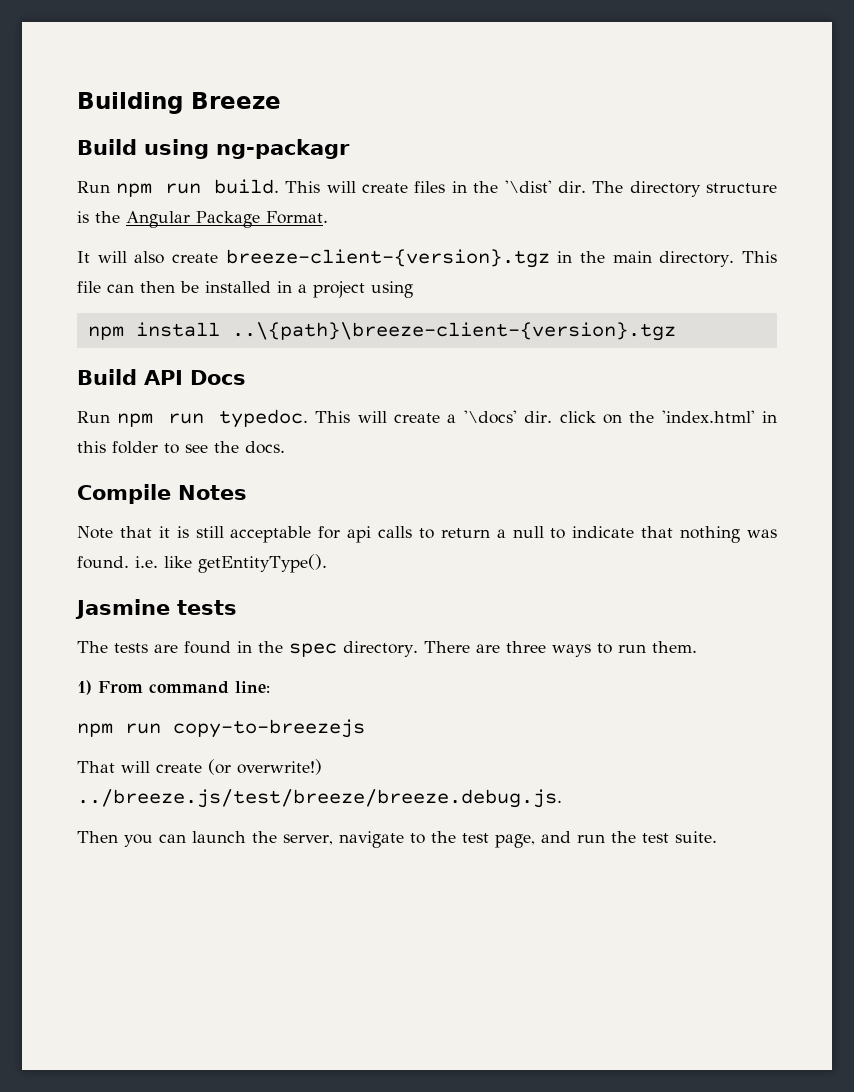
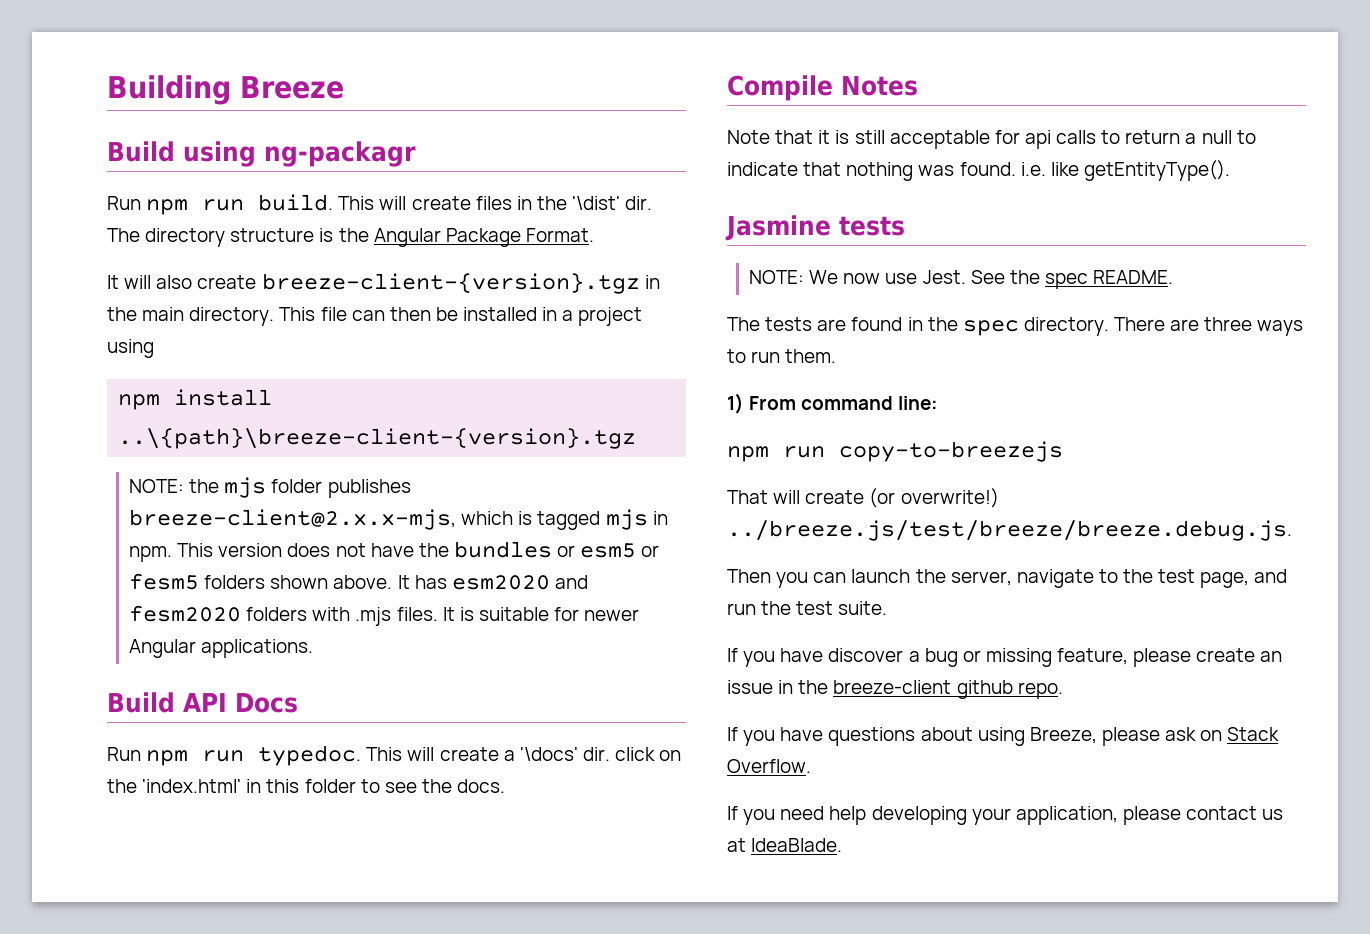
(676, 331) none -> [128,477,411,498] [128,509,668,530] [128,541,660,562] [128,573,588,590] [128,605,640,626] [128,639,314,658] // NOTE: the mjs folder publishes breeze-client@2.x.x-mjs, which is tagged mjs in npm. This version does not have the bundles or esm5 or fesm5 folders shown above. It has esm2020 and fesm2020 folders with .mjs files. It is suitable for newer Angular applications.
(237, 607) none -> [748,270,1174,289] // NOTE: We now use Jest. See the spec README.
(717, 837) none -> [727,648,1283,667] [727,680,1063,699] [727,727,1280,746] [727,759,811,773] [727,806,1284,825] [727,838,843,852] // If you have discover a bug or missing feature, please create an issue in the breeze-client github repo. // If you have questions about using Breeze, please ask on Stack Overflow. // If you need help developing your application, please contact us at IdeaBlade.

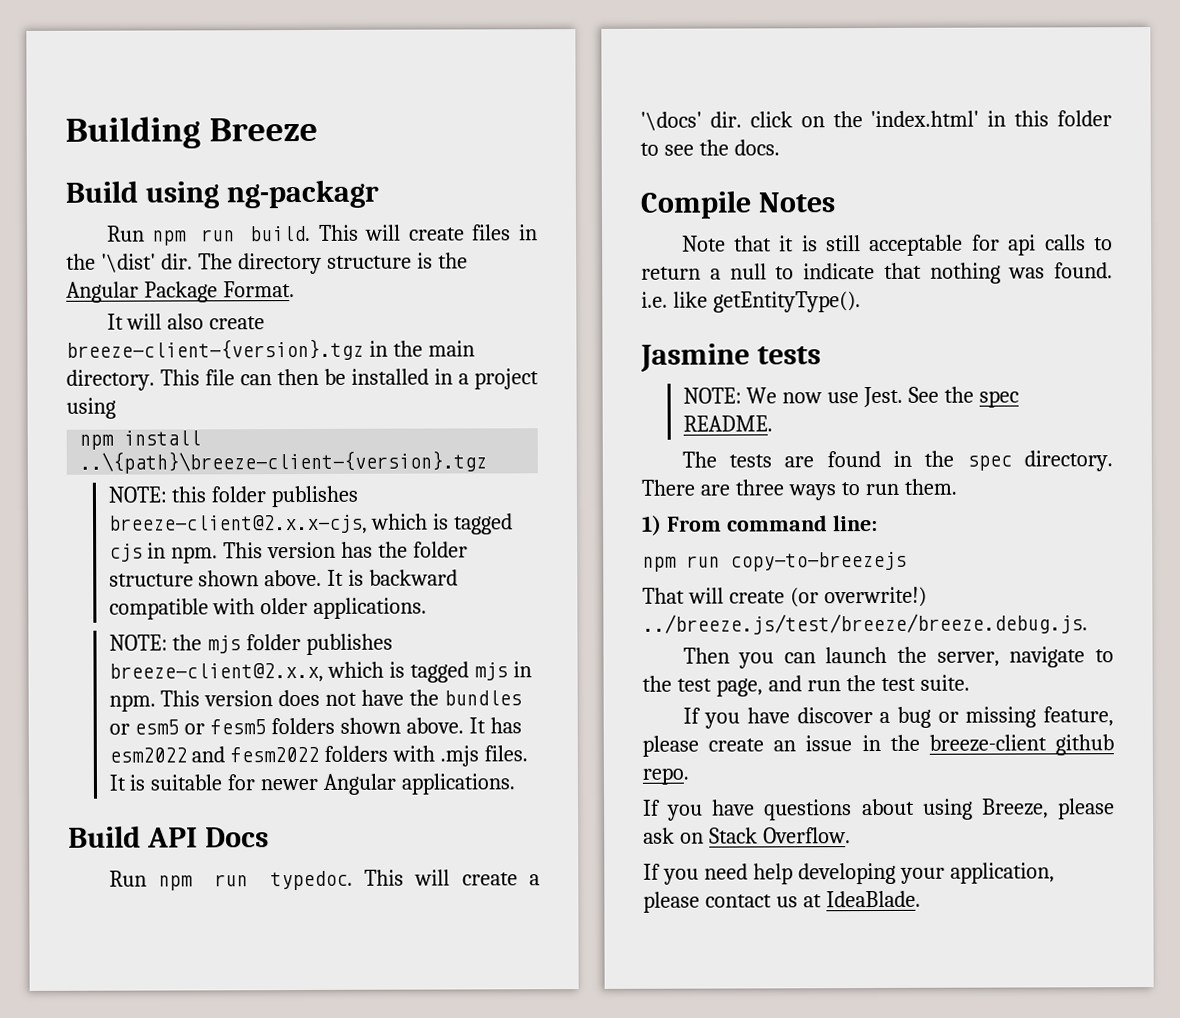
(637, 438) none -> [107,485,359,508] [108,513,514,535] [108,541,469,564] [108,569,459,587] [108,597,428,620] // NOTE: this folder publishes breeze-client@2.x.x-cjs, which is tagged cjs in npm. This version has the folder structure shown above. It is backward compatible with older applications.
[128,509,456,530] breeze-client@2.x.x-mjs, -> [108,662,324,683] breeze-client@2.x.x,
[451,575,588,590] [128,605,241,622] esm2020 and fesm2020 -> [108,746,320,763] esm2022 and fesm2022

